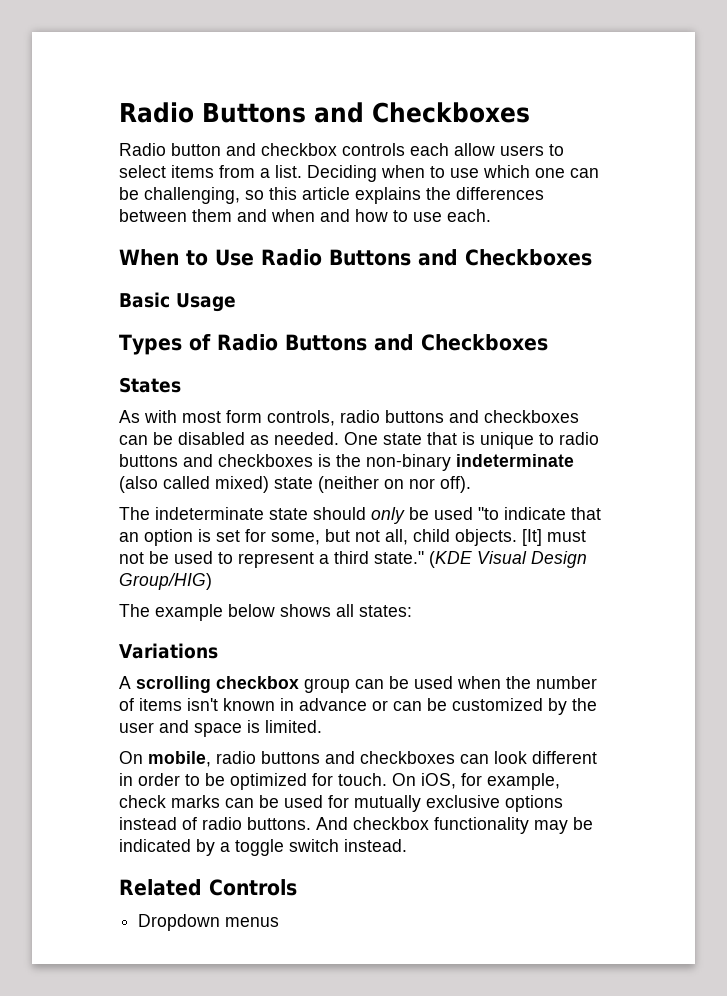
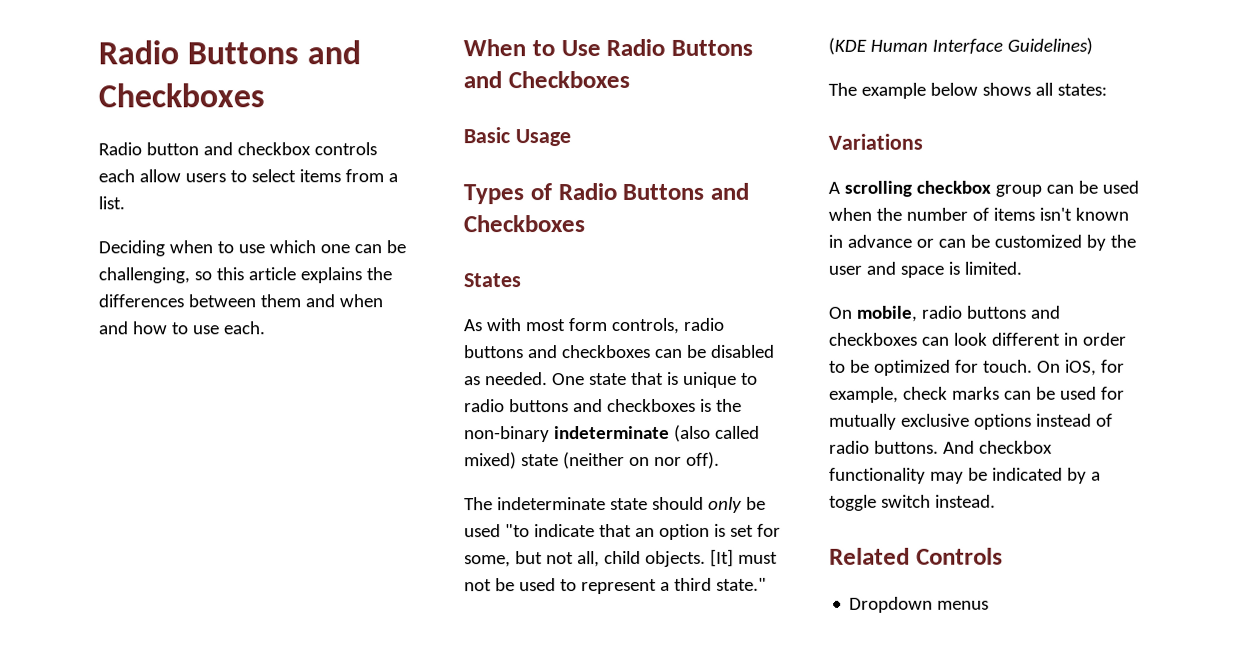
(302, 171) none -> (125, 203) //
[477,551,587,568] [119,573,212,590] Visual Design Group/HIG) -> [869,37,1093,55] Human Interface Guidelines)

